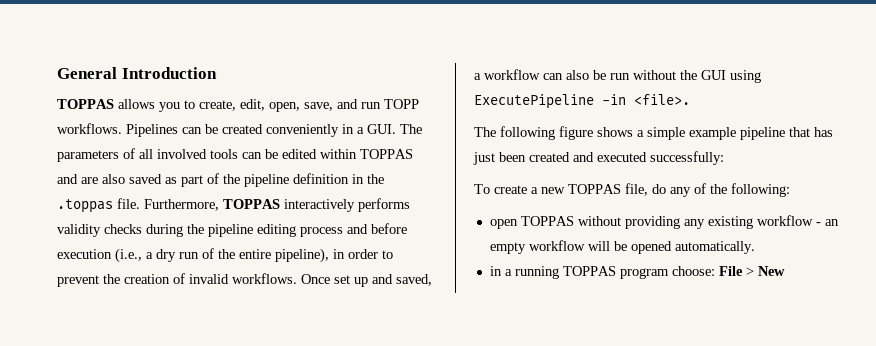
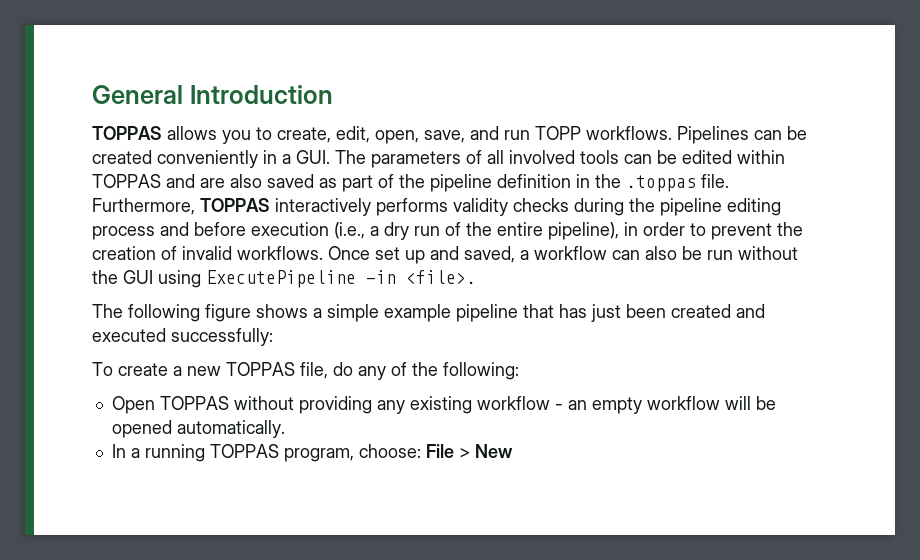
[489,219,518,229] open -> [111,396,155,414] Open
[489,266,502,276] in -> [111,444,126,458] In
[619,268,669,279] program -> [283,448,354,462] program,

